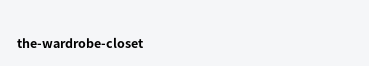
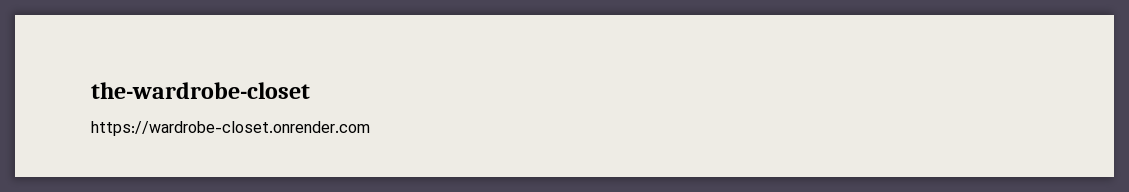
(144, 42) none -> [91,121,370,136] // https://wardrobe-closet.onrender.com

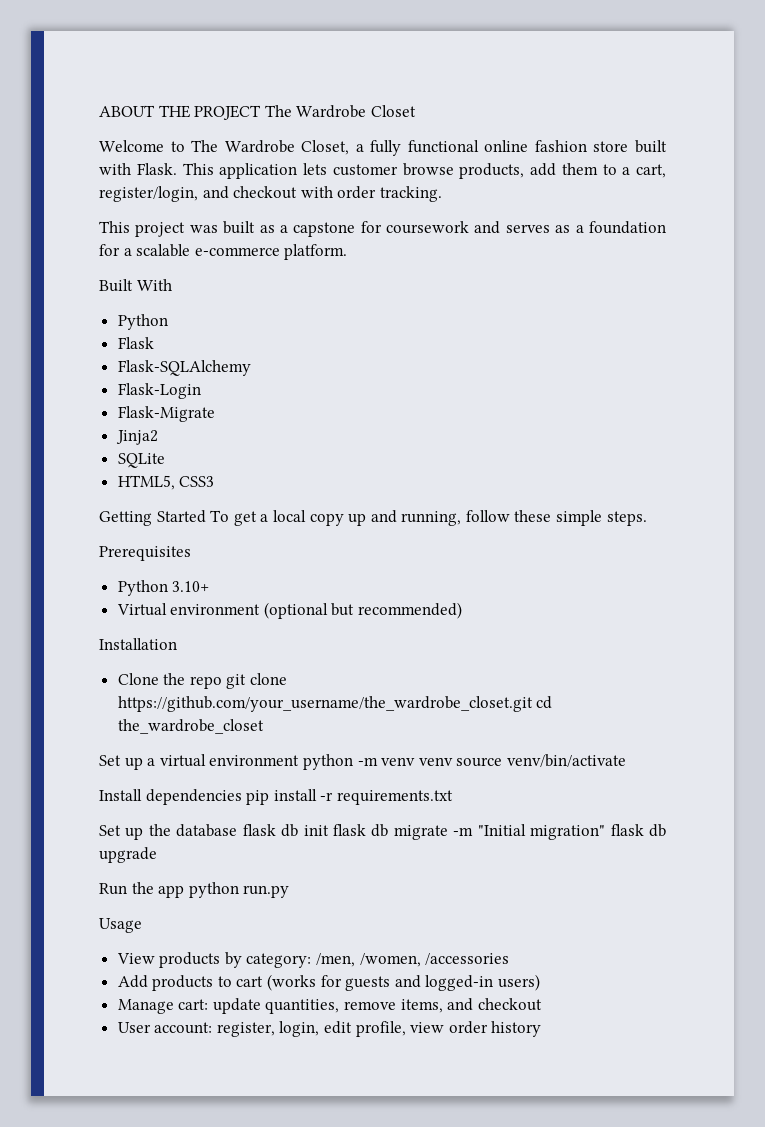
[91,82,310,99] [91,121,370,136] the-wardrobe-closet // https://wardrobe-closet.onrender.com -> [99,105,416,120] [99,140,667,156] [99,163,666,179] [99,186,442,202] [99,221,666,237] [99,244,348,260] [99,279,172,292] [117,314,168,330] [117,337,154,349] [117,360,251,376] [117,383,201,399] [117,406,215,422] [115,430,158,445] [117,453,165,468] [117,475,215,490] [99,510,647,526] [99,546,191,561] [117,580,210,596] [116,602,463,619] [99,638,177,650] [117,673,288,689] [117,696,553,712] [117,719,264,734] [99,754,626,770] [99,789,453,805] [99,824,667,840] [99,847,157,863] [99,882,290,898] [99,918,142,933] [116,952,510,968] [117,974,541,991] [117,998,542,1014] [117,1021,542,1037] ABOUT THE PROJECT The Wardrobe Closet // Welcome to The Wardrobe Closet, a fully functional online fashion store built with Flask. This application lets customer browse products, add them to a cart, register/login, and checkout with order tracking. // This project was built as a capstone for coursework and serves as a foundation for a scalable e-commerce platform. // Built With // Python // Flask // Flask-SQLAlchemy // Flask-Login // Flask-Migrate // Jinja2 // SQLite // HTML5, CSS3 // Getting Started To get a local copy up and running, follow these simple steps. // Prerequisites // Python 3.10+ // Virtual environment (optional but recommended) // Installation // Clone the repo git clone https://github.com/your_username/the_wardrobe_closet.git cd the_wardrobe_closet // Set up a virtual environment python -m venv venv source venv/bin/activate // Install dependencies pip install -r requirements.txt // Set up the database flask db init flask db migrate -m "Initial migration" flask db upgrade // Run the app python run.py // Usage // View products by category: /men, /women, /accessories // Add products to cart (works for guests and logged-in users) // Manage cart: update quantities, remove items, and checkout // User account: register, login, edit profile, view order history

